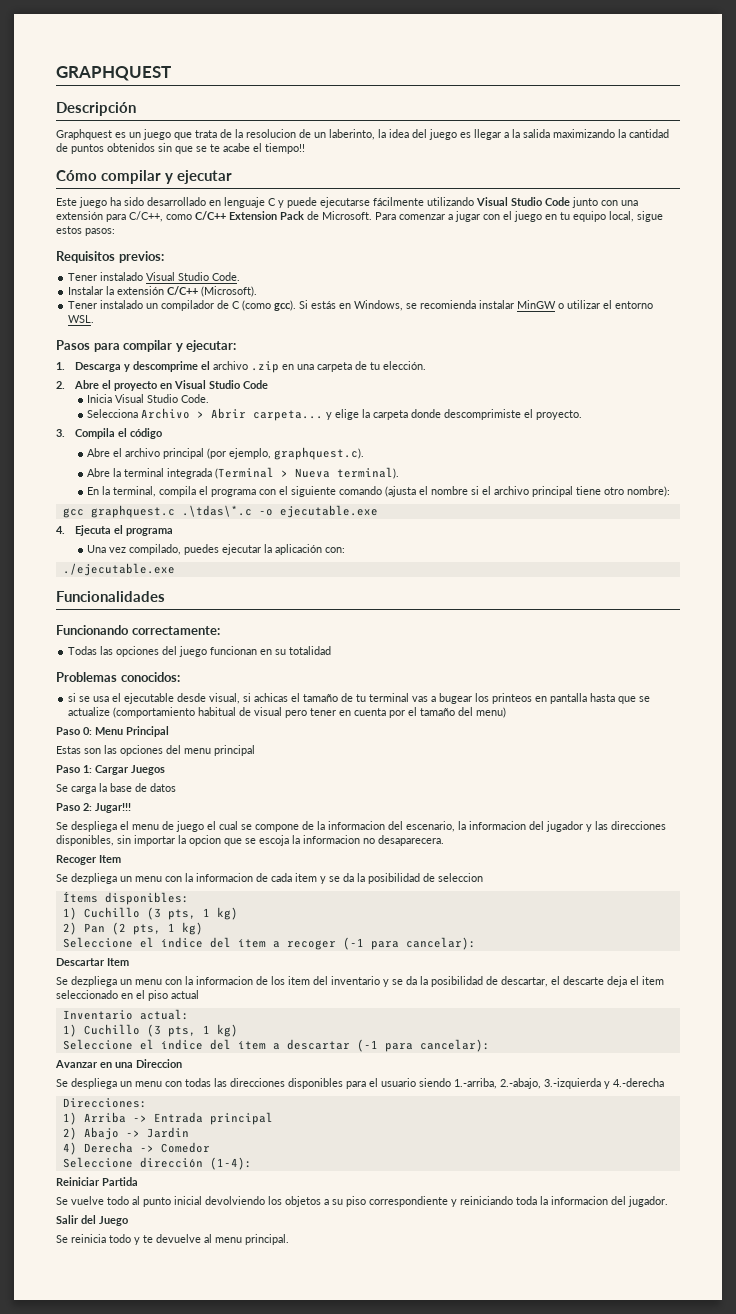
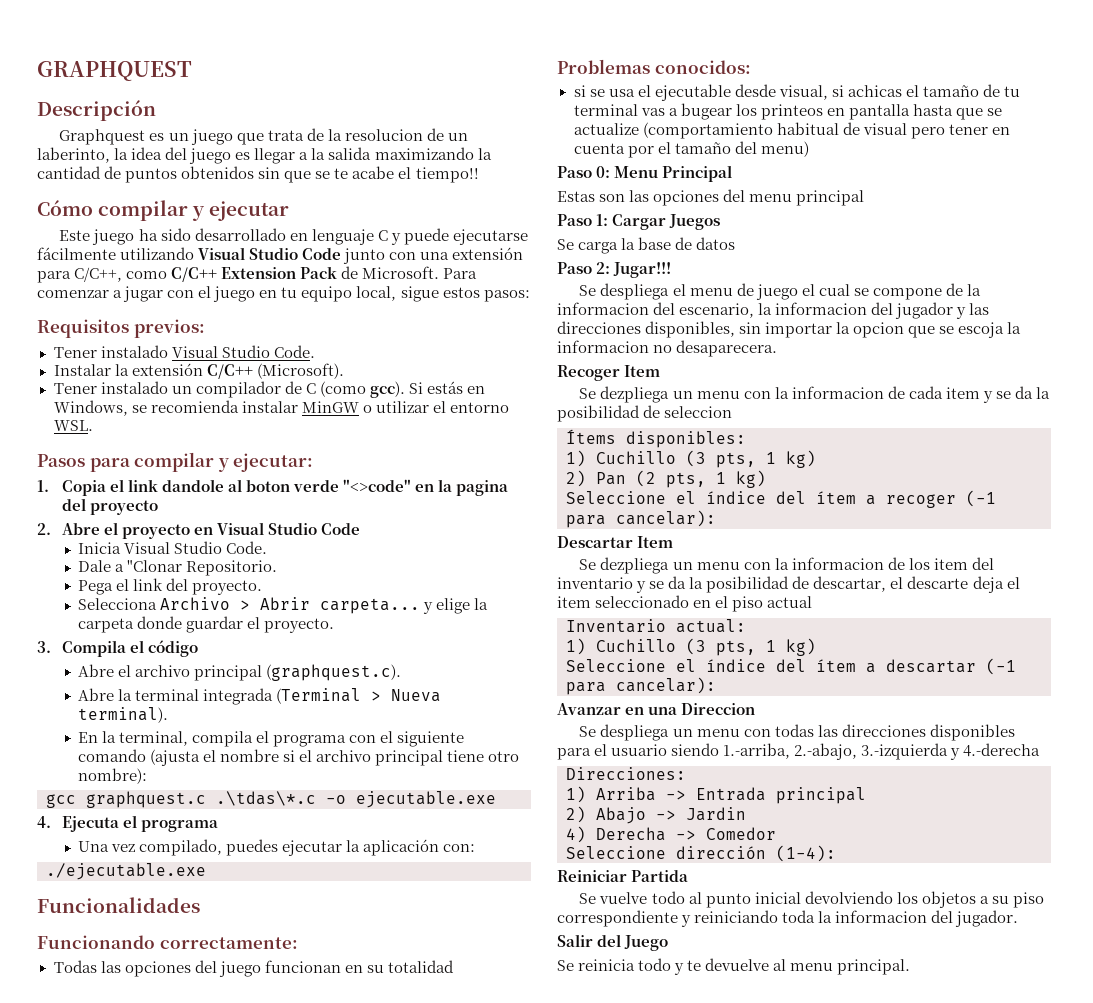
[75,361,427,373] Descarga y descomprime el archivo .zip en una carpeta de tu elección. -> [61,479,509,496] [61,498,158,515] Copia el link dandole al boton verde "<>code" en la pagina del proyecto
(210, 398) none -> [78,560,278,576] [78,578,263,595] // Dale a "Clonar Repositorio. // Pega el link del proyecto.
[444,409,522,420] descomprimiste -> [186,616,244,633] guardar
[207,447,365,460] (por ejemplo, graphquest.c). -> [266,664,402,681] (graphquest.c).

